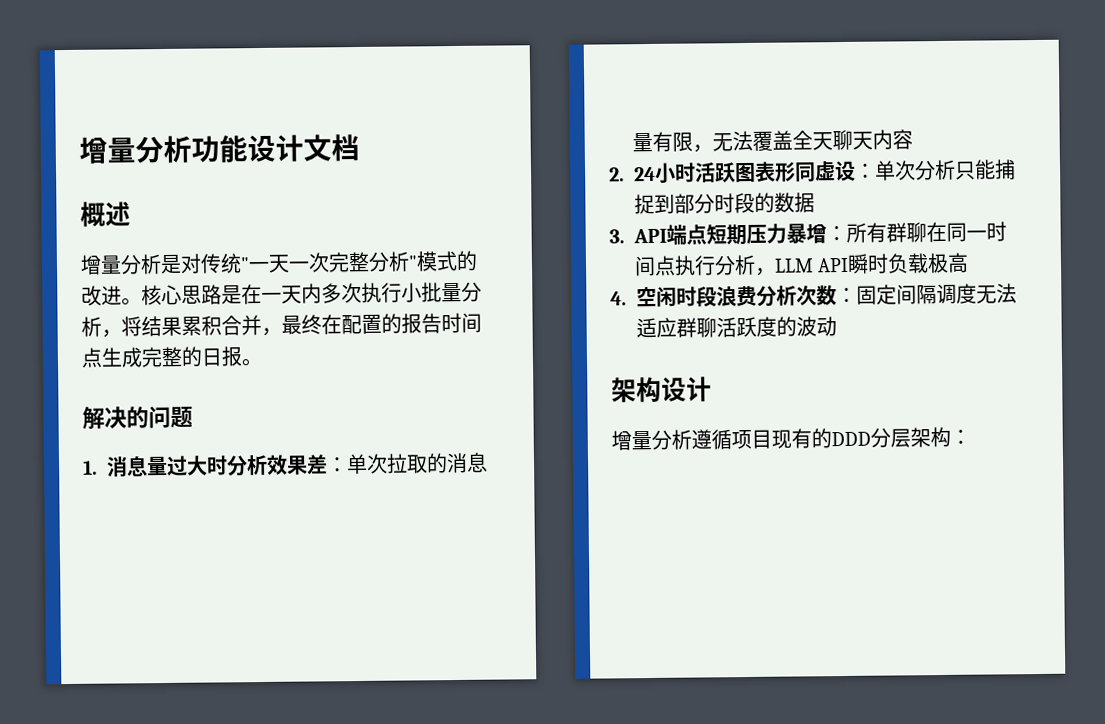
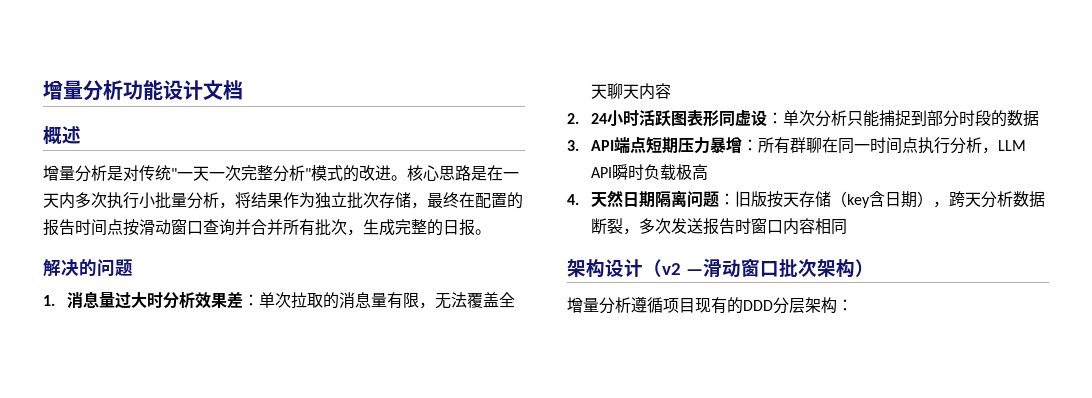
[181,314,262,336] 累积合并 -> [283,192,411,209] 作为独立批次存储
(103, 357) none -> [123,219,363,236] 按滑动窗口查询并合并所有批次，
[636,283,1017,308] [636,316,837,339] [611,376,712,403] 空闲时段浪费分析次数：固定间隔调度无法适应群聊活跃度的波动 // 架构设计 -> [590,190,1045,208] [590,218,847,235] [567,258,874,278] 天然日期隔离问题：旧版按天存储（key含日期），跨天分析数据断裂，多次发送报告时窗口内容相同 // 架构设计（v2 —滑动窗口批次架构）

